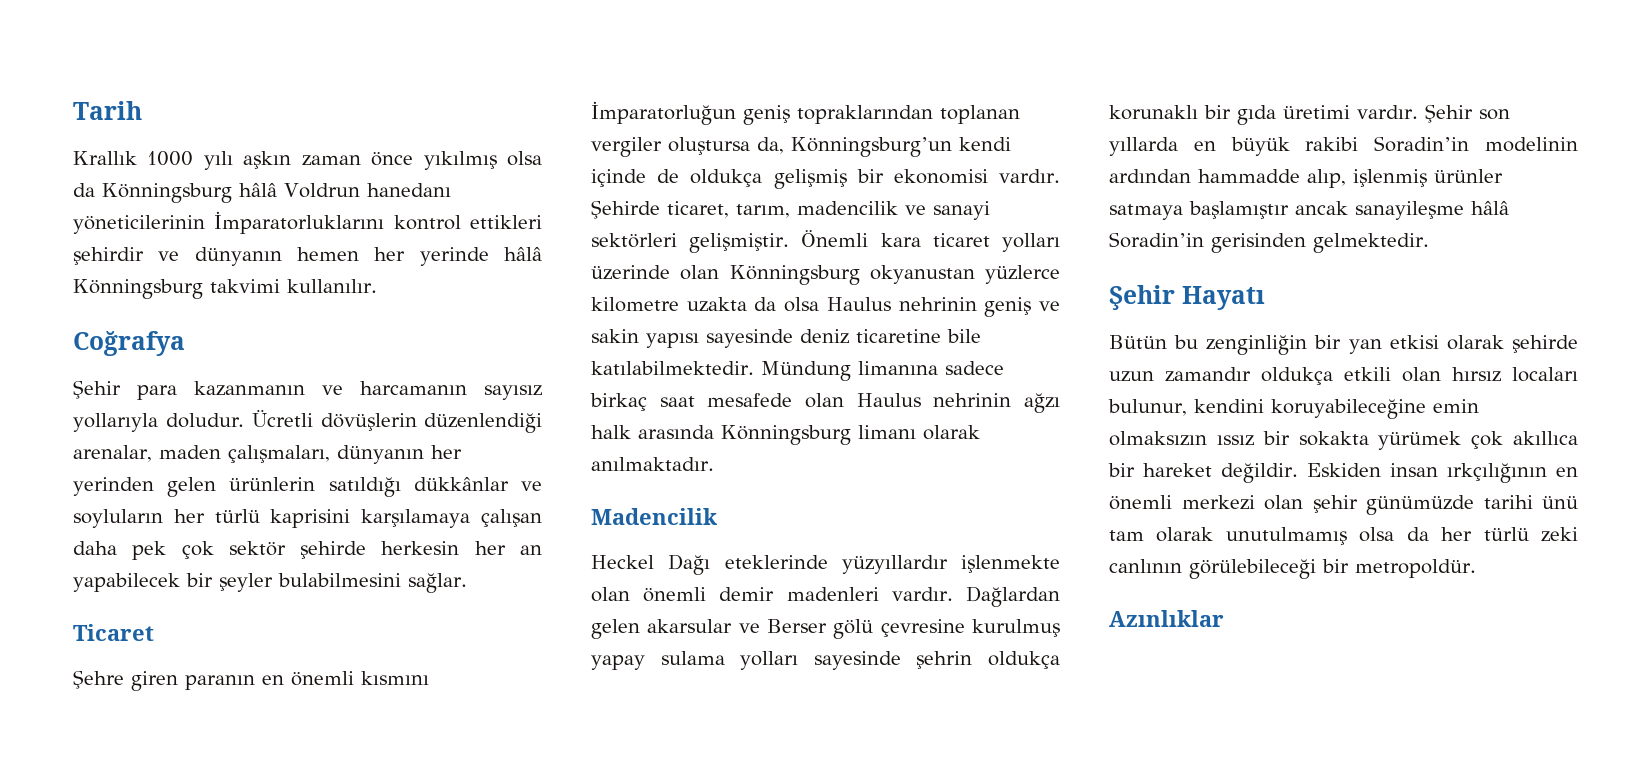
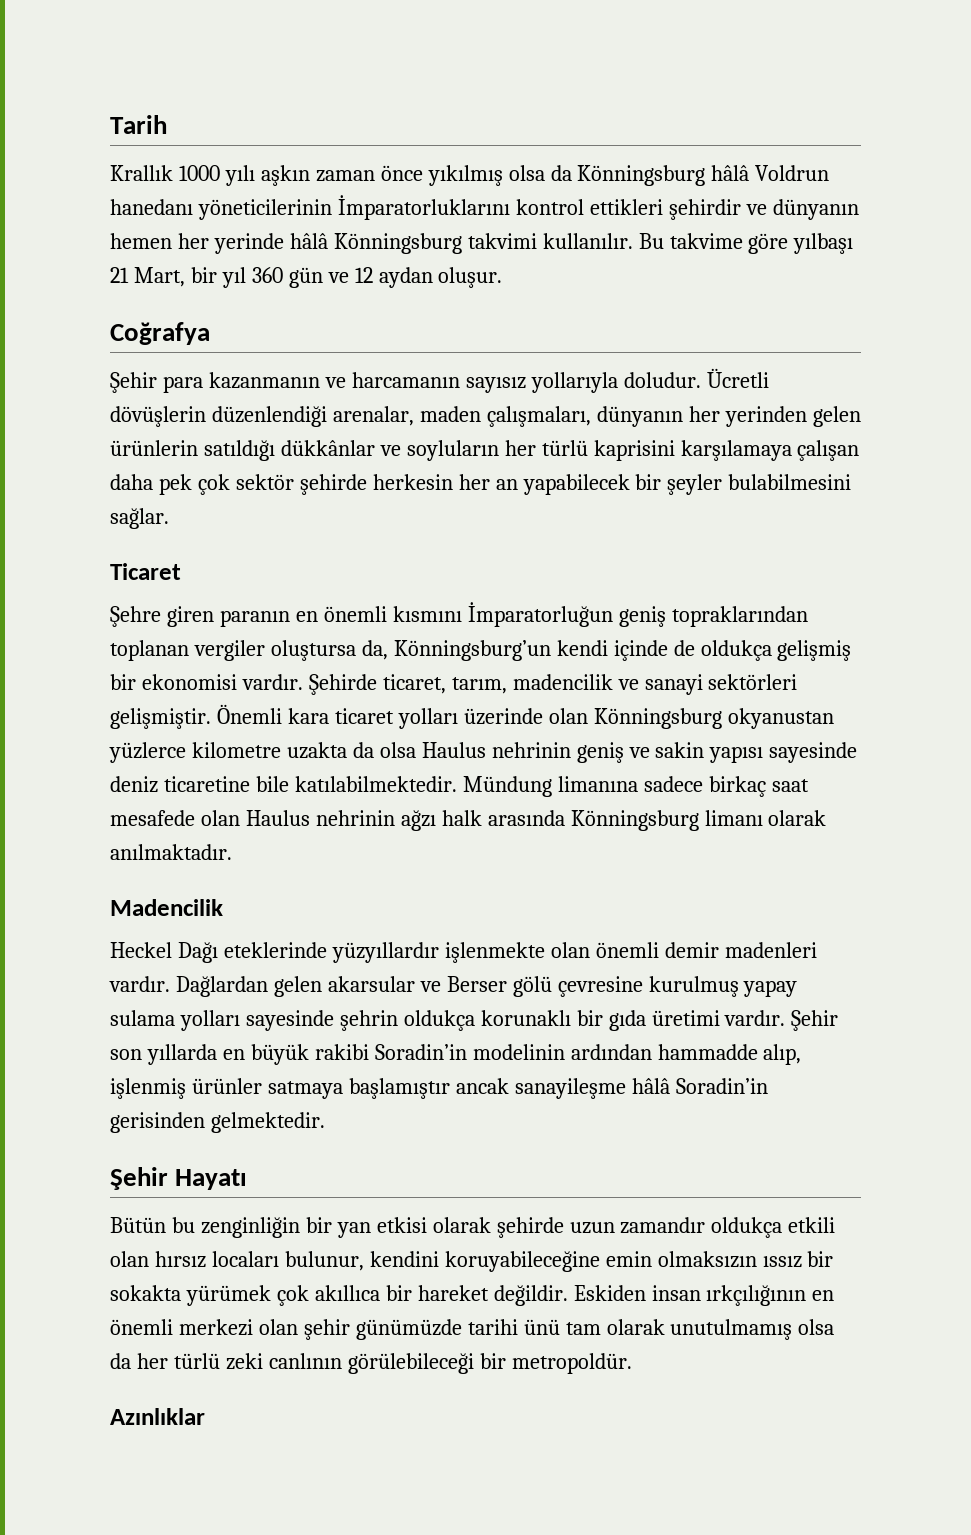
(377, 286) none -> [638,233,854,254] [110,267,503,288] Bu takvime göre yılbaşı 21 Mart, bir yıl 360 gün ve 12 aydan oluşur.

